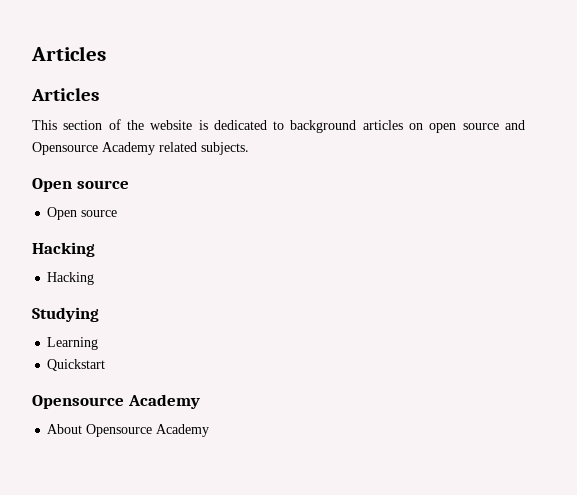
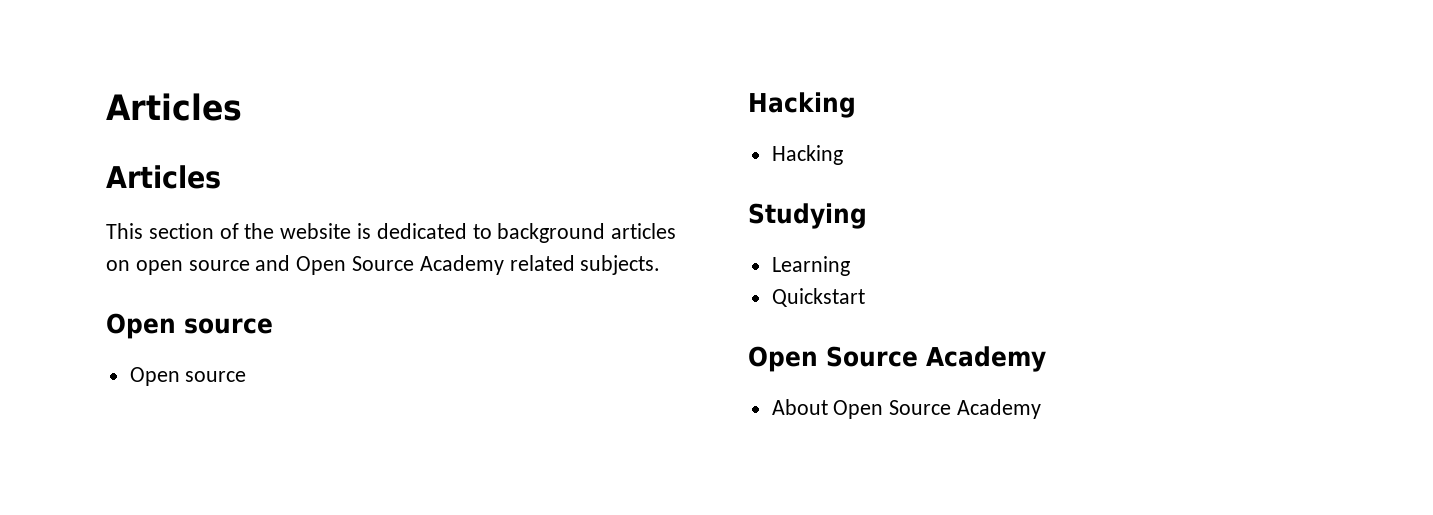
[32,142,98,155] Opensource -> [296,256,415,275] Open Source
[32,395,124,409] Opensource -> [748,346,918,372] Open Source
[86,424,153,437] Opensource -> [833,400,952,419] Open Source

